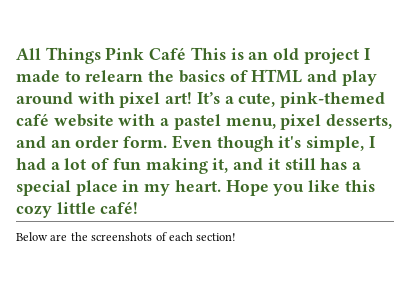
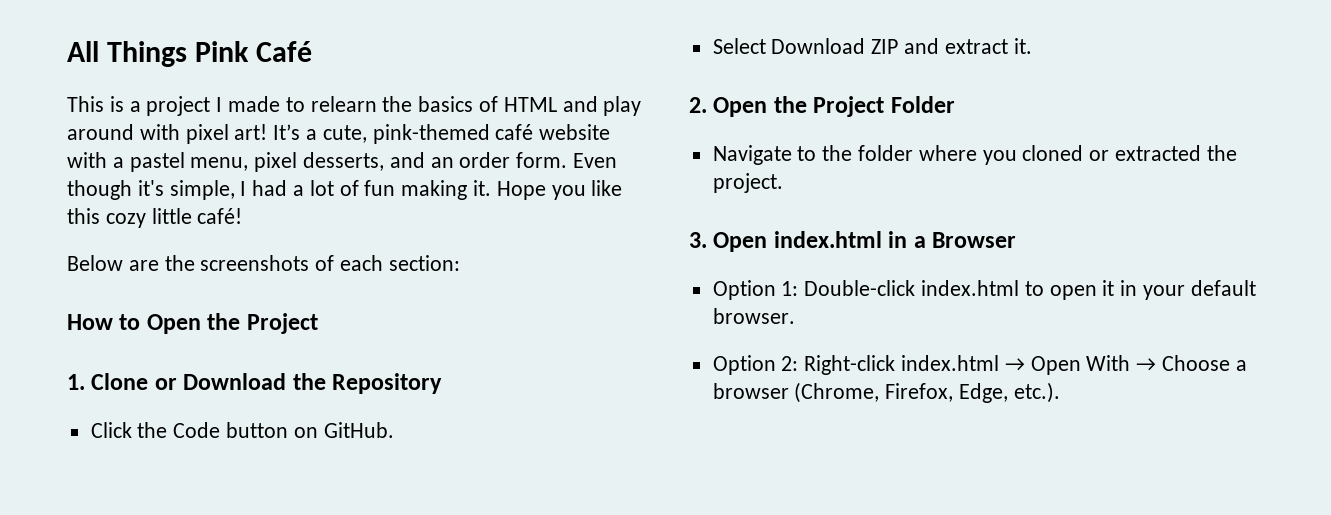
(187, 53) none -> (313, 51) //
[248,48,300,60] an old -> [129,101,141,112] a
[212,158,361,173] [16,180,221,196] it, and it still has a special place in my heart. -> [473,180,492,196] it.
[196,233,237,241] section! -> [388,255,460,271] [67,313,318,334] [67,373,443,394] [90,422,394,438] [712,38,1032,54] [689,96,955,117] [712,145,1237,165] [712,173,783,193] [689,231,1017,252] [712,280,1256,300] [712,308,795,324] [712,355,1247,375] [712,382,1060,403] section: // How to Open the Project // 1. Clone or Download the Repository // Click the Code button on GitHub. // Select Download ZIP and extract it. // 2. Open the Project Folder // Navigate to the folder where you cloned or extracted the project. // 3. Open index.html in a Browser // Option 1: Double-click index.html to open it in your default browser. // Option 2: Right-click index.html → Open With → Choose a browser (Chrome, Firefox, Edge, etc.).

